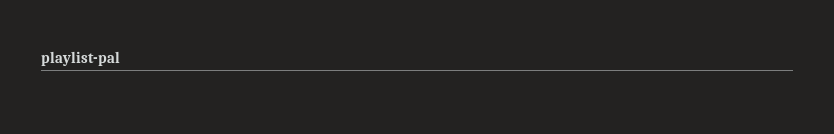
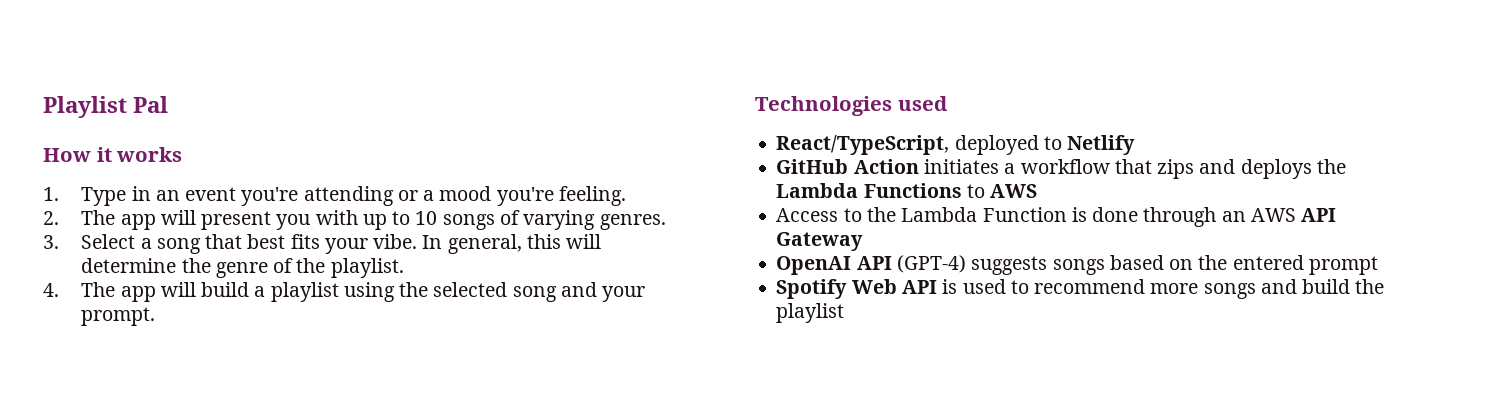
[41,51,120,66] playlist-pal -> [43,96,169,118] [43,147,183,162] [43,186,626,206] [43,210,666,230] [43,234,602,254] [81,258,404,278] [43,282,646,302] [81,307,156,326] [755,96,948,116] [776,135,1136,155] [776,159,1346,179] [776,183,1038,198] [776,207,1337,227] [776,232,864,251] [776,255,1378,275] [776,279,1385,299] [776,303,845,323] Playlist Pal // How it works // 1. Type in an event you're attending or a mood you're feeling. // 2. The app will present you with up to 10 songs of varying genres. // 3. Select a song that best fits your vibe. In general, this will determine the genre of the playlist. // 4. The app will build a playlist using the selected song and your prompt. // Technologies used // React/TypeScript, deployed to Netlify // GitHub Action initiates a workflow that zips and deploys the Lambda Functions to AWS // Access to the Lambda Function is done through an AWS API Gateway // OpenAI API (GPT-4) suggests songs based on the entered prompt // Spotify Web API is used to recommend more songs and build the playlist

